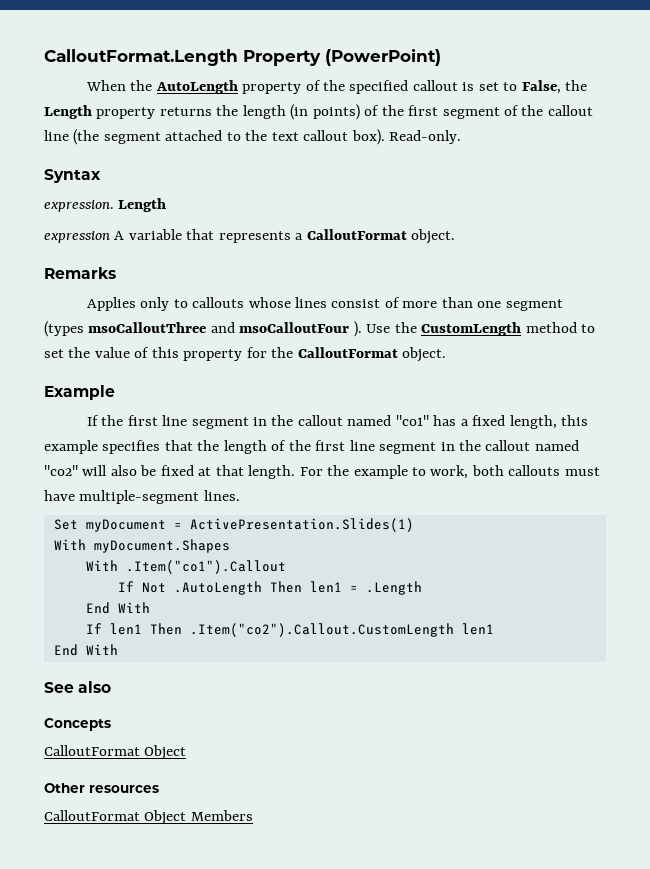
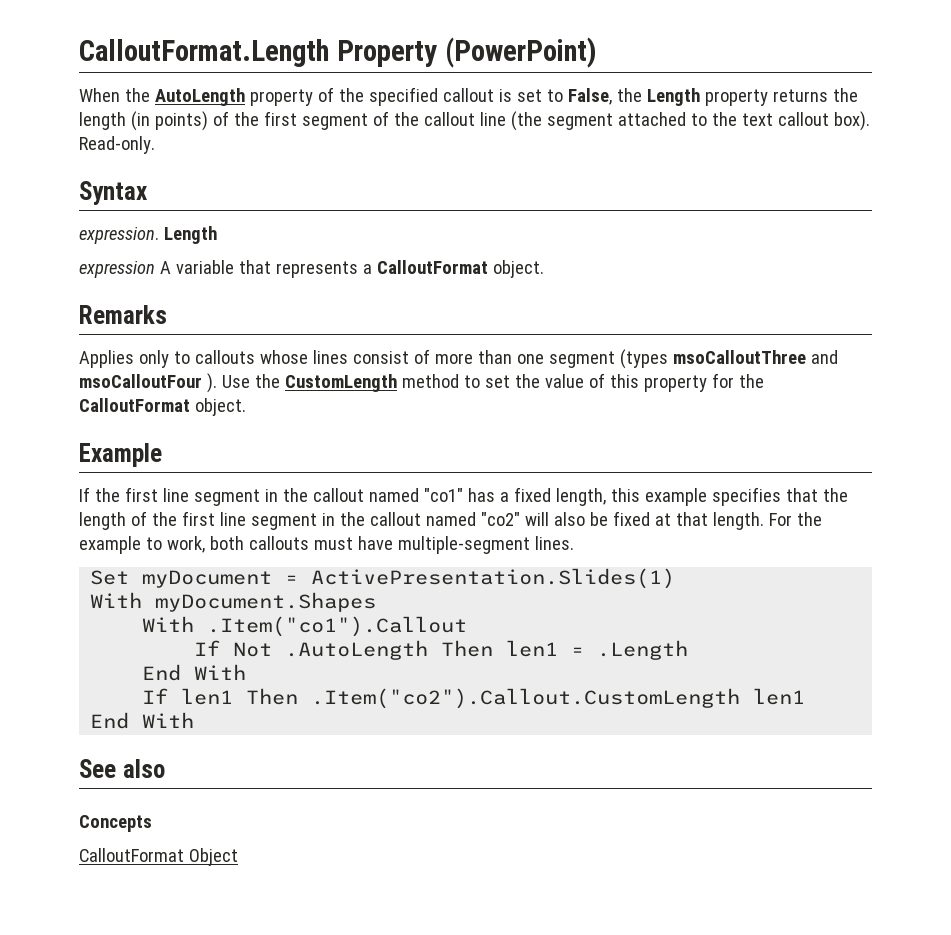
[44,783,159,793] [44,810,253,825] // Other resources // CalloutFormat Object Members -> (238, 857) none

